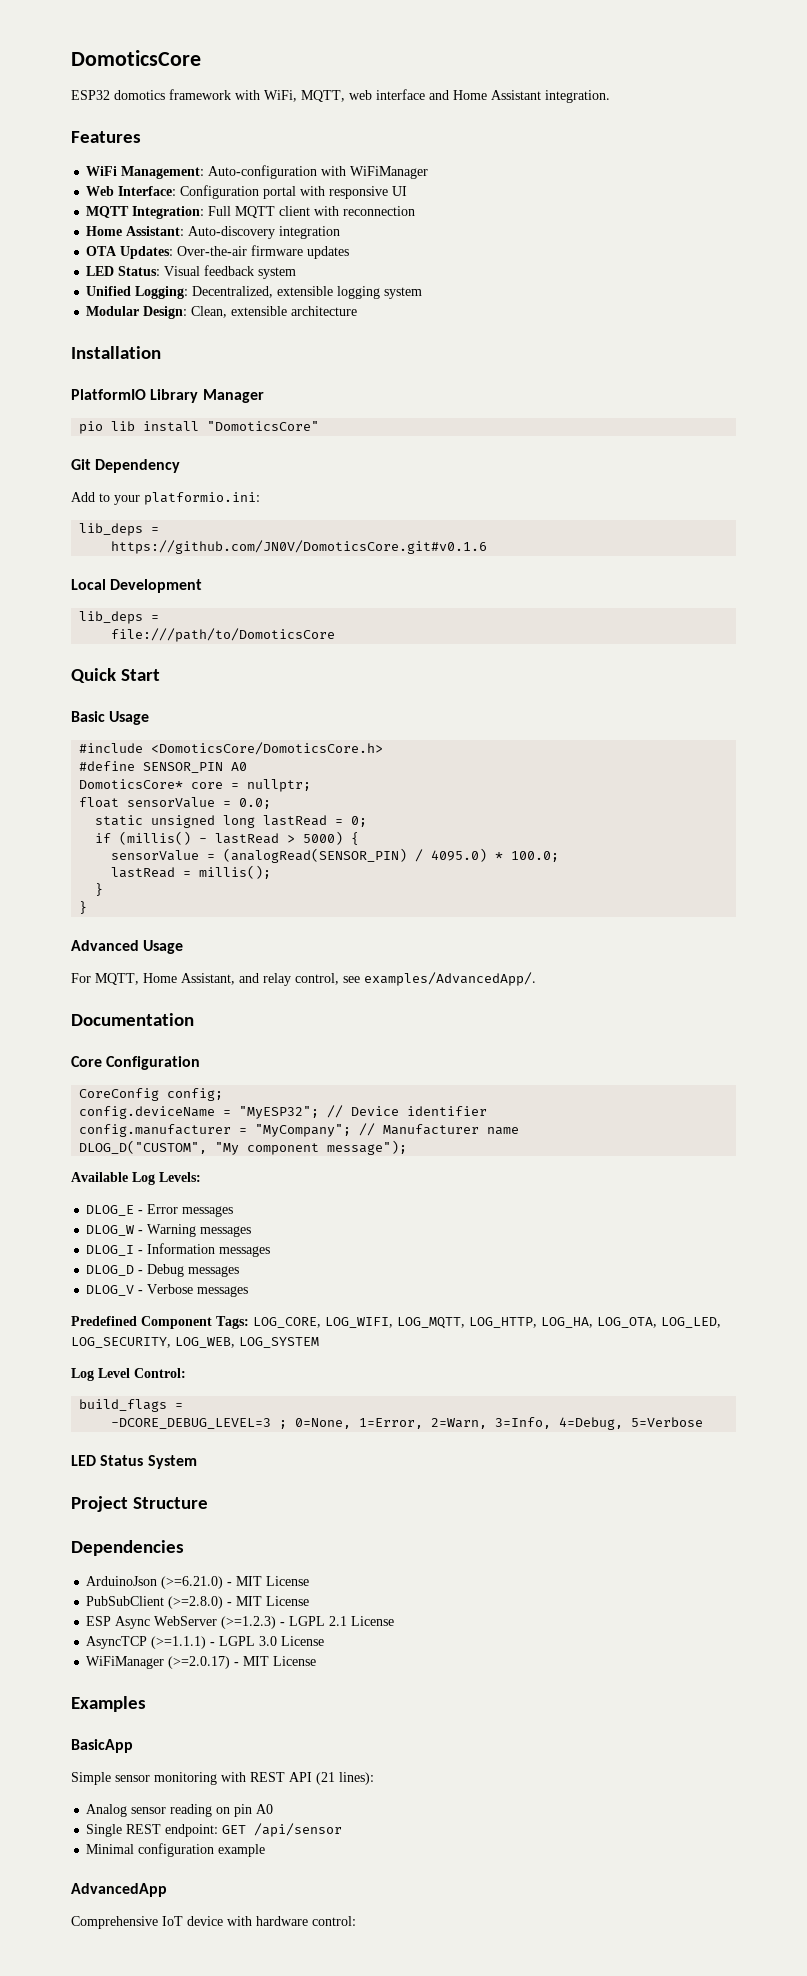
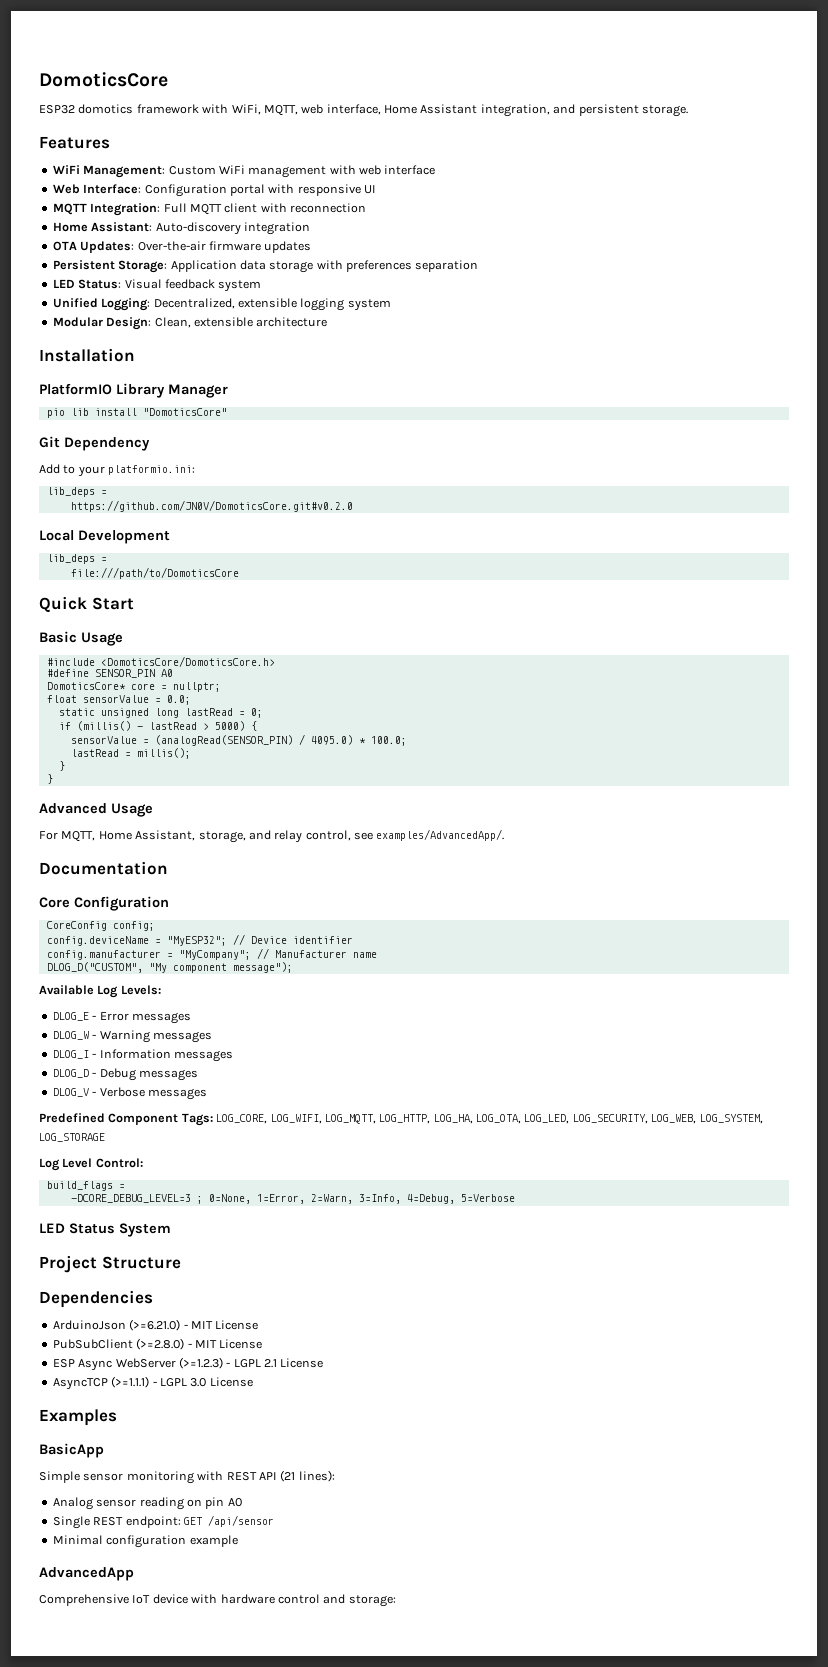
[376,89,610,103] [71,131,141,143] [86,165,429,179] interface and Home Assistant integration. // Features // WiFi Management: Auto-configuration with WiFiManager -> [326,104,688,117] [39,136,110,149] [52,165,436,178] interface, Home Assistant integration, and persistent storage. // Features // WiFi Management: Custom WiFi management with web interface
(350, 252) none -> [52,260,479,273] // Persistent Storage: Application data storage with preferences separation
[111,540,488,554] https://github.com/JN0V/DomoticsCore.git#v0.1.6 -> [70,500,353,512] https://github.com/JN0V/DomoticsCore.git#v0.2.0
(235, 979) none -> [198,831,246,843] storage,
[239,1337,319,1348] LOG_SYSTEM -> [699,1114,763,1124] [39,1133,105,1142] LOG_SYSTEM, LOG_STORAGE
[86,1656,317,1669] // WiFiManager (>=2.0.17) - MIT License -> (253, 1382) none
[312,1916,356,1926] control: -> [277,1594,396,1607] control and storage:

